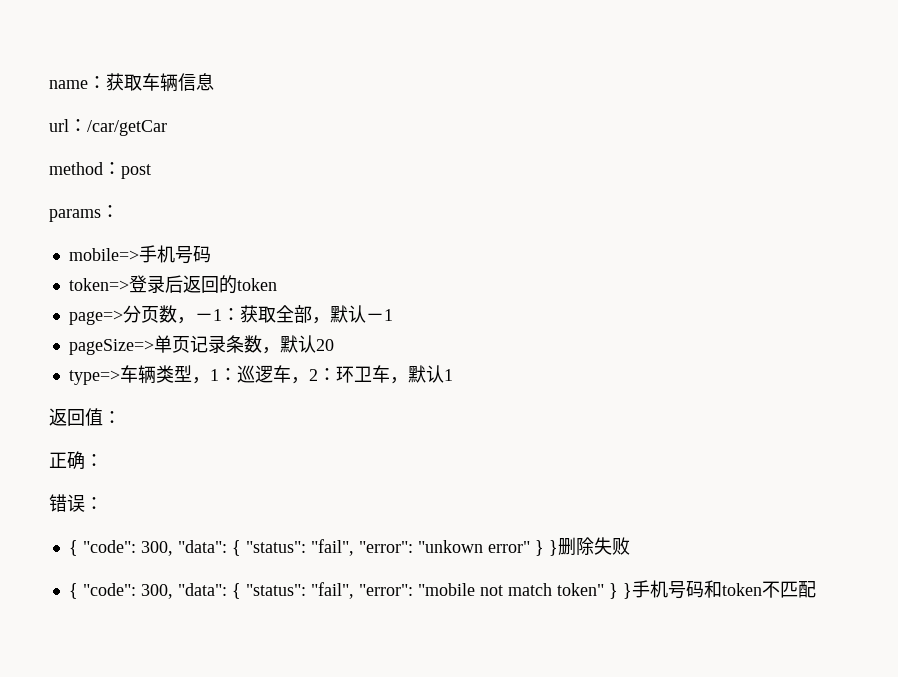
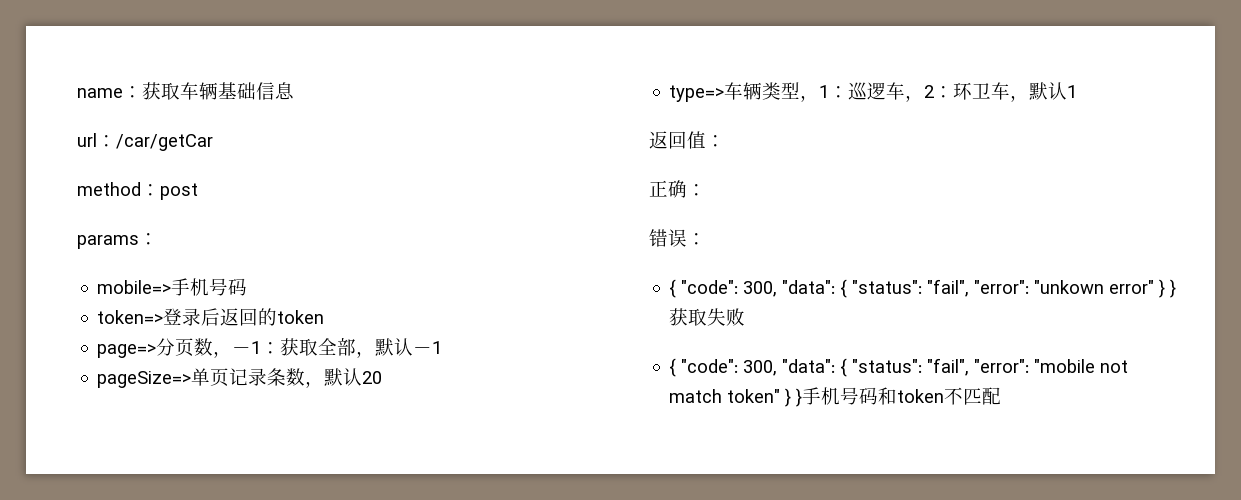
(178, 82) none -> [218,82,256,100] 基础
[557,537,594,556] 删除 -> [669,308,708,326] 获取

